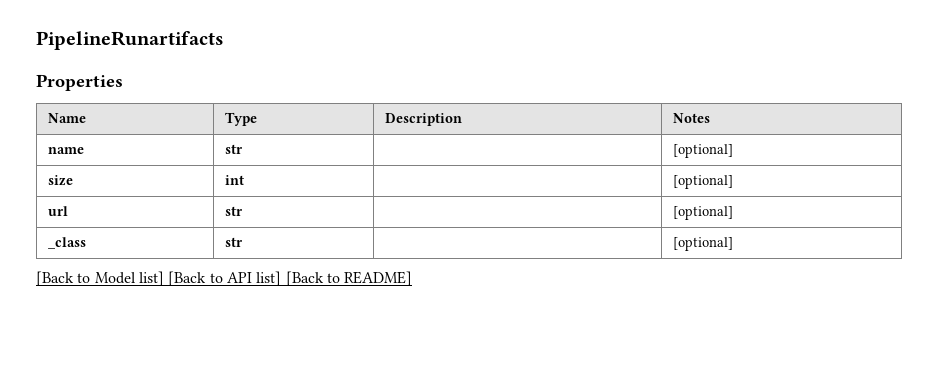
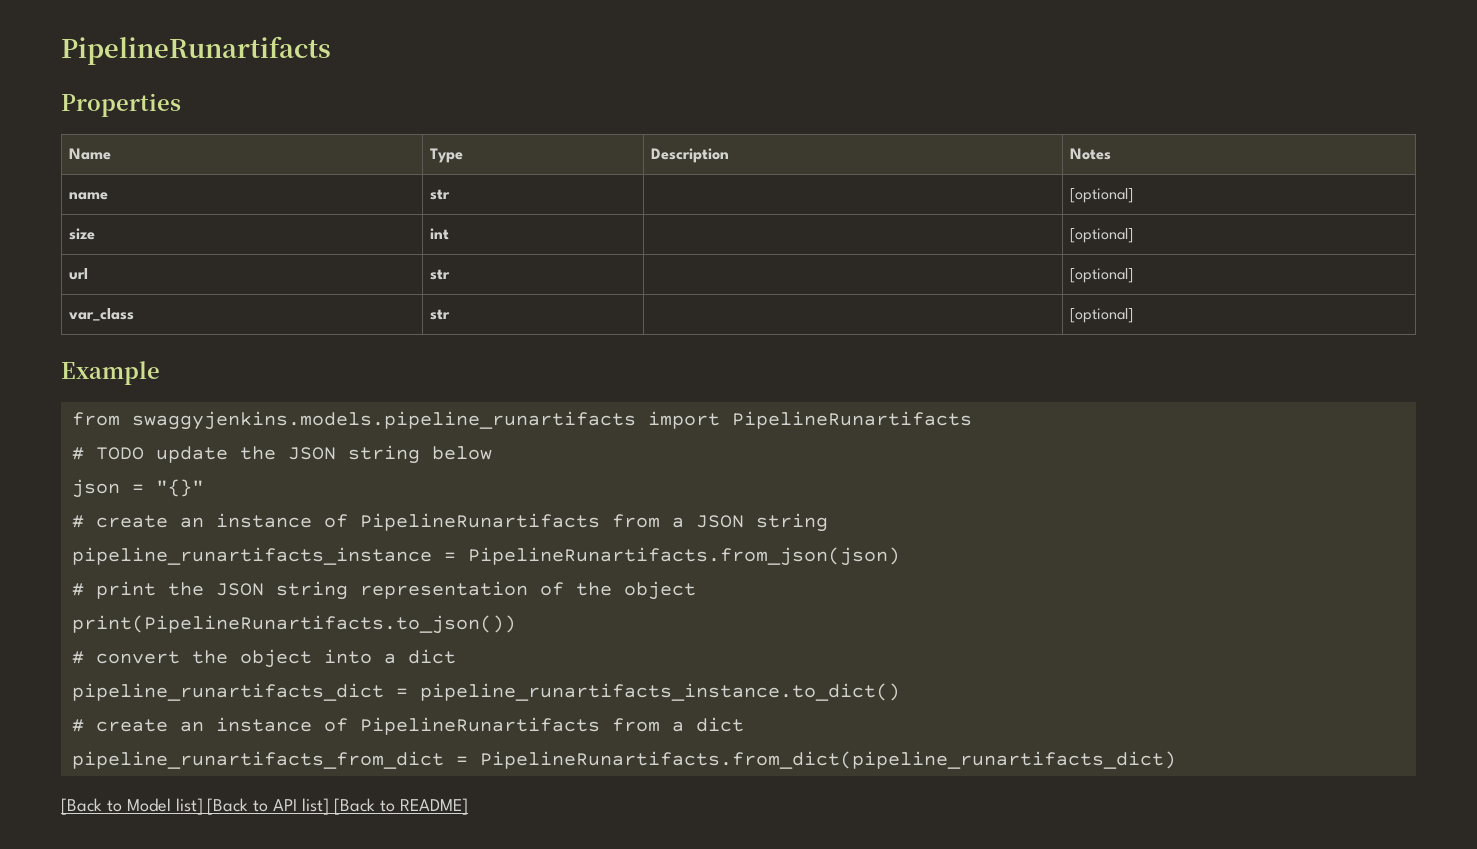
[47,237,86,249] [224,237,243,247] [672,237,733,251] _class | str | | [optional] -> [69,308,135,321] [430,309,451,320] [1070,308,1134,323] [61,361,160,385] [71,411,972,430] [71,445,492,464] [71,479,204,498] [71,513,828,532] [71,547,900,566] [71,581,696,600] [71,615,516,634] [71,649,456,668] [71,683,900,701] [71,717,744,735] [71,751,1176,769] var_class | str | | [optional] // Example // from swaggyjenkins.models.pipeline_runartifacts import PipelineRunartifacts // # TODO update the JSON string below // json = "{}" // # create an instance of PipelineRunartifacts from a JSON string // pipeline_runartifacts_instance = PipelineRunartifacts.from_json(json) // # print the JSON string representation of the object // print(PipelineRunartifacts.to_json()) // # convert the object into a dict // pipeline_runartifacts_dict = pipeline_runartifacts_instance.to_dict() // # create an instance of PipelineRunartifacts from a dict // pipeline_runartifacts_from_dict = PipelineRunartifacts.from_dict(pipeline_runartifacts_dict)

